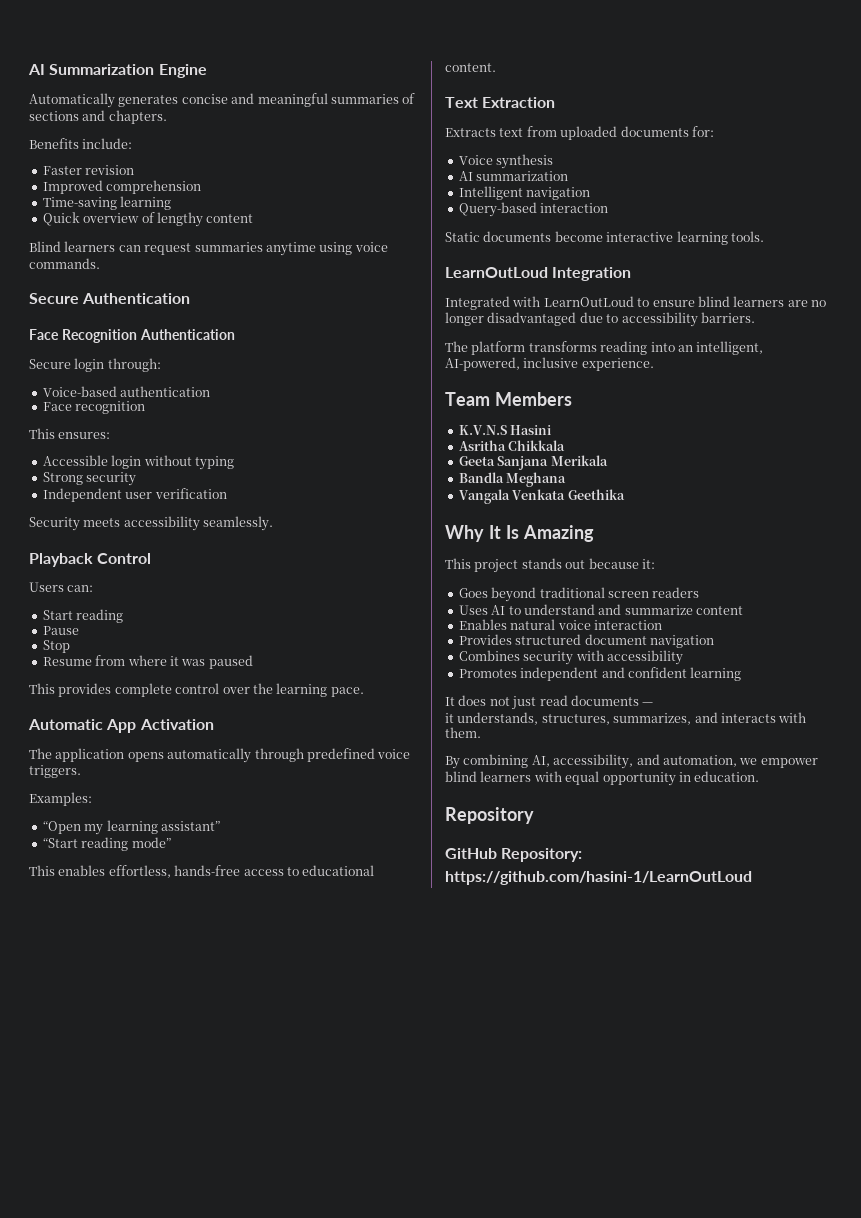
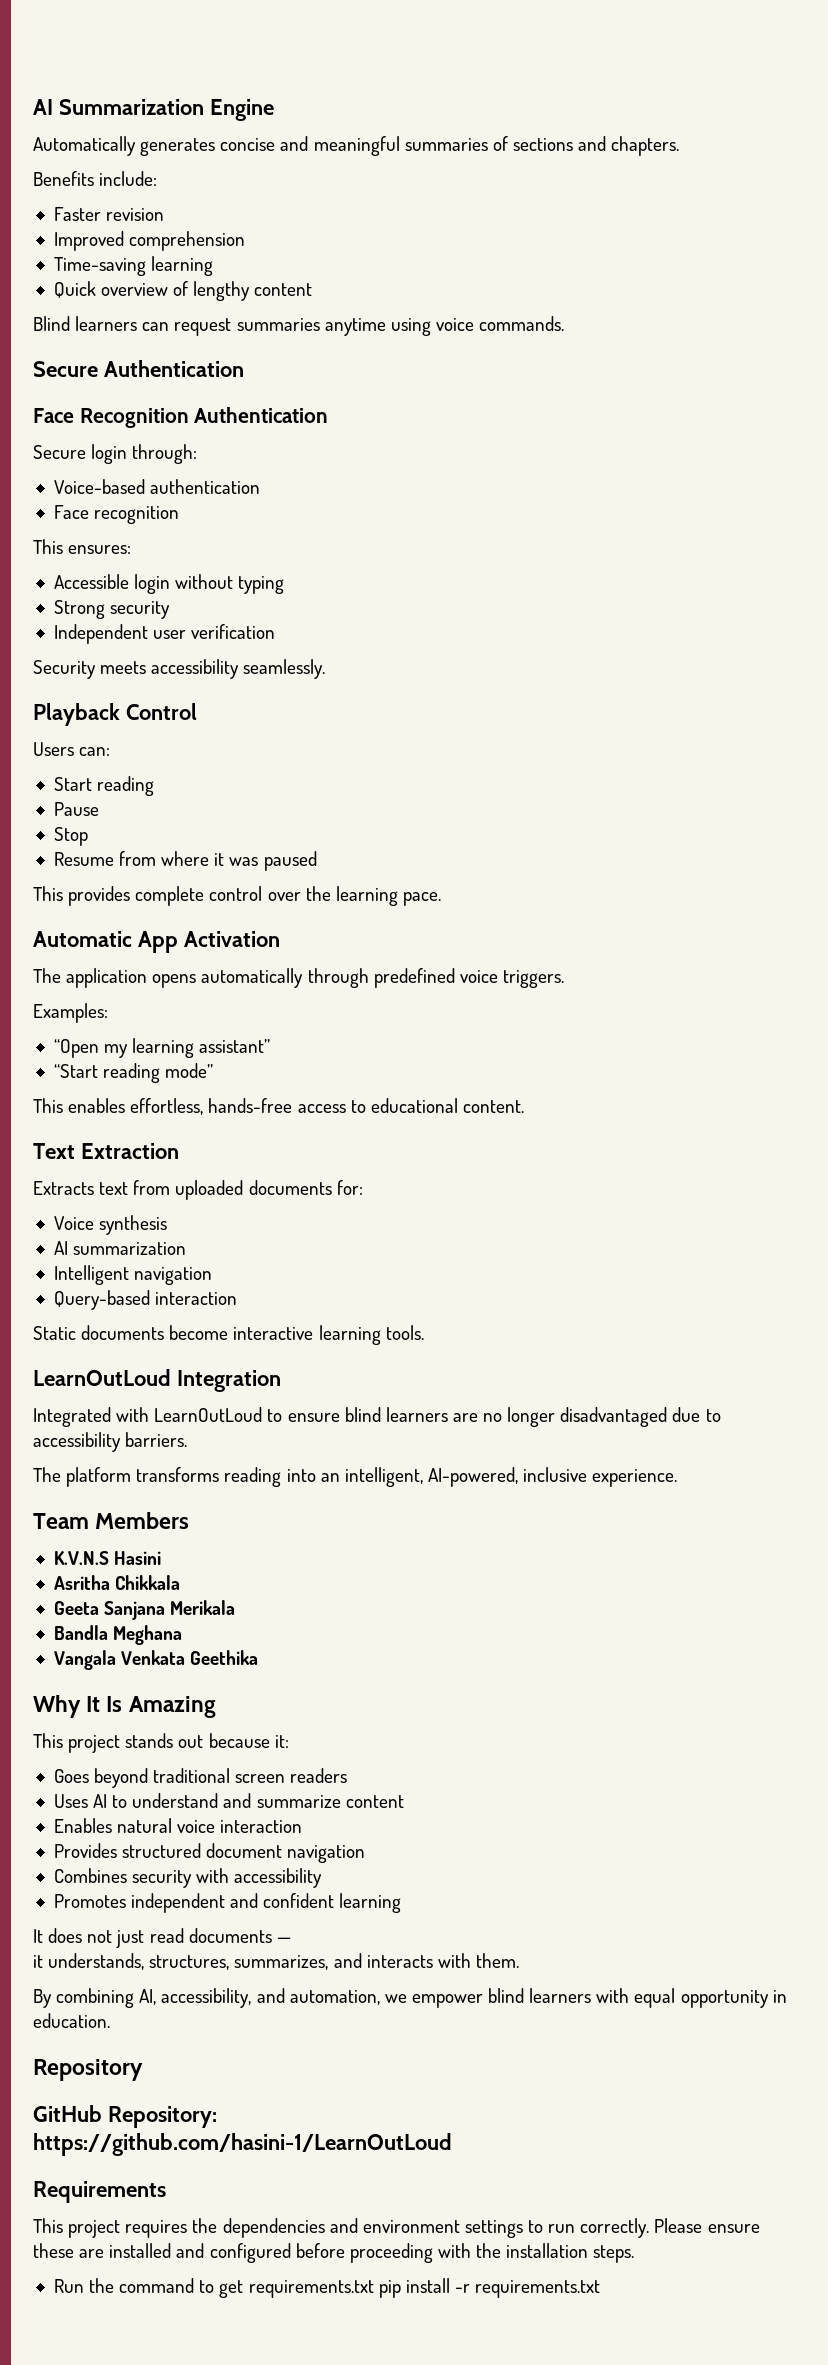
(752, 878) none -> [33,2181,166,2203] [33,2218,760,2238] [33,2243,635,2263] [53,2278,601,2298] // Requirements // This project requires the dependencies and environment settings to run correctly. Please ensure these are installed and configured before proceeding with the installation steps. // Run the command to get requirements.txt pip install -r requirements.txt

